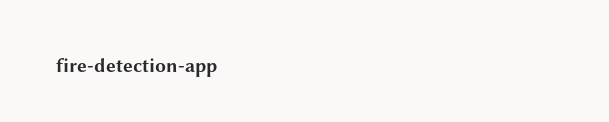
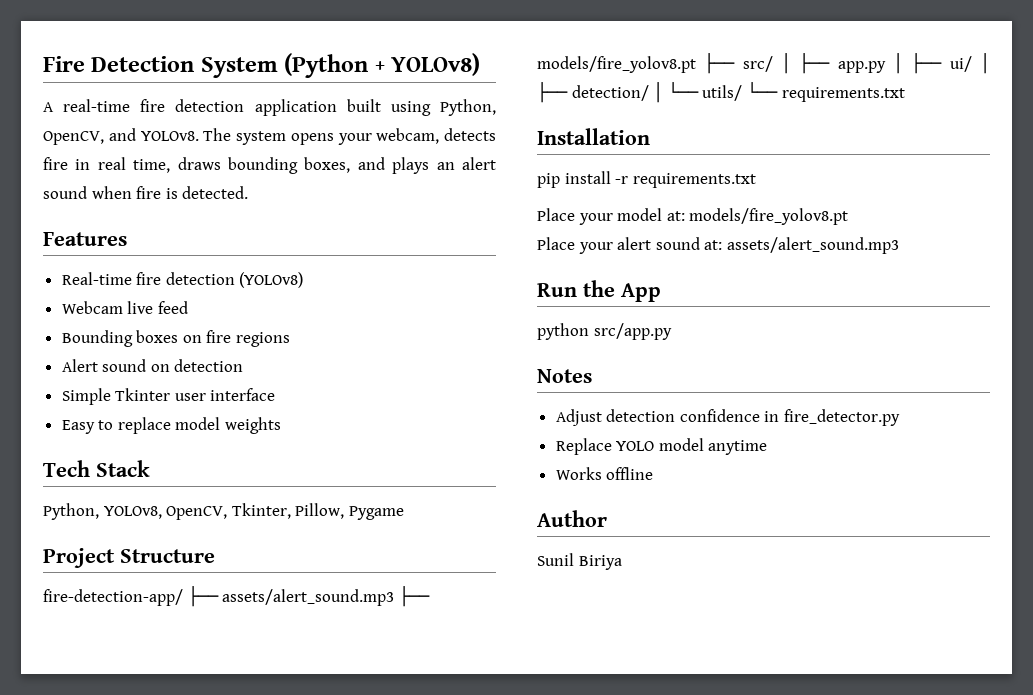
[56,58,217,77] fire-detection-app -> [43,53,481,78] [43,99,497,116] [43,128,496,145] [43,157,496,174] [43,186,249,199] [43,232,127,246] [61,272,304,288] [61,301,188,314] [61,330,291,347] [61,359,244,372] [61,388,276,405] [61,417,282,434] [43,460,150,477] [43,503,404,520] [43,548,215,568] [43,586,430,607] [537,53,990,74] [537,82,905,103] [537,128,650,145] [537,171,756,188] [537,208,849,225] [537,237,899,254] [537,280,661,302] [537,323,672,340] [537,369,592,383] [555,409,901,426] [555,438,768,455] [555,467,654,480] [537,510,607,527] [537,553,622,570] Fire Detection System (Python + YOLOv8) // A real-time fire detection application built using Python, OpenCV, and YOLOv8. The system opens your webcam, detects fire in real time, draws bounding boxes, and plays an alert sound when fire is detected. // Features // Real-time fire detection (YOLOv8) // Webcam live feed // Bounding boxes on fire regions // Alert sound on detection // Simple Tkinter user interface // Easy to replace model weights // Tech Stack // Python, YOLOv8, OpenCV, Tkinter, Pillow, Pygame // Project Structure // fire-detection-app/ ├── assets/alert_sound.mp3 ├── models/fire_yolov8.pt ├── src/ │ ├── app.py │ ├── ui/ │ ├── detection/ │ └── utils/ └── requirements.txt // Installation // pip install -r requirements.txt // Place your model at: models/fire_yolov8.pt // Place your alert sound at: assets/alert_sound.mp3 // Run the App // python src/app.py // Notes // Adjust detection confidence in fire_detector.py // Replace YOLO model anytime // Works offline // Author // Sunil Biriya

